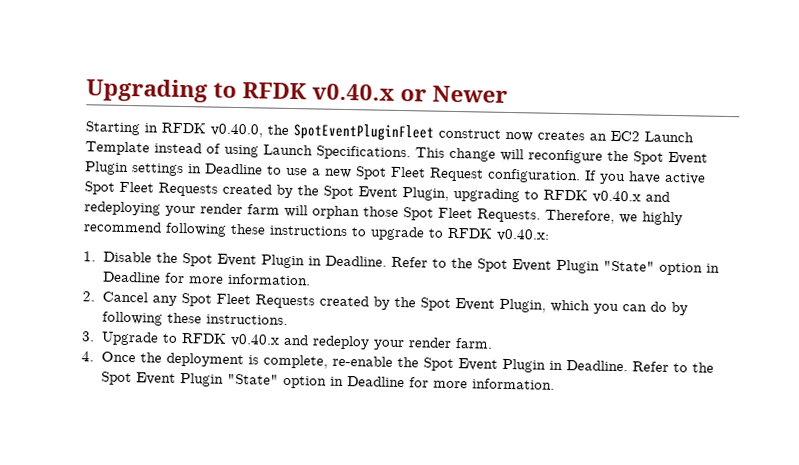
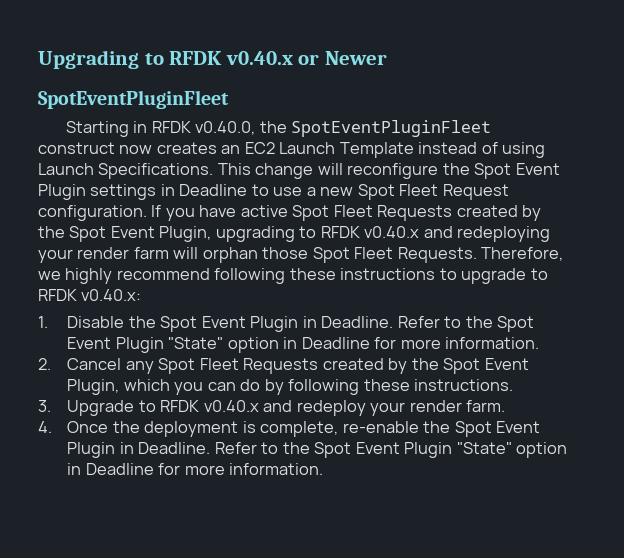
(509, 94) none -> [38,90,229,109] // SpotEventPluginFleet

